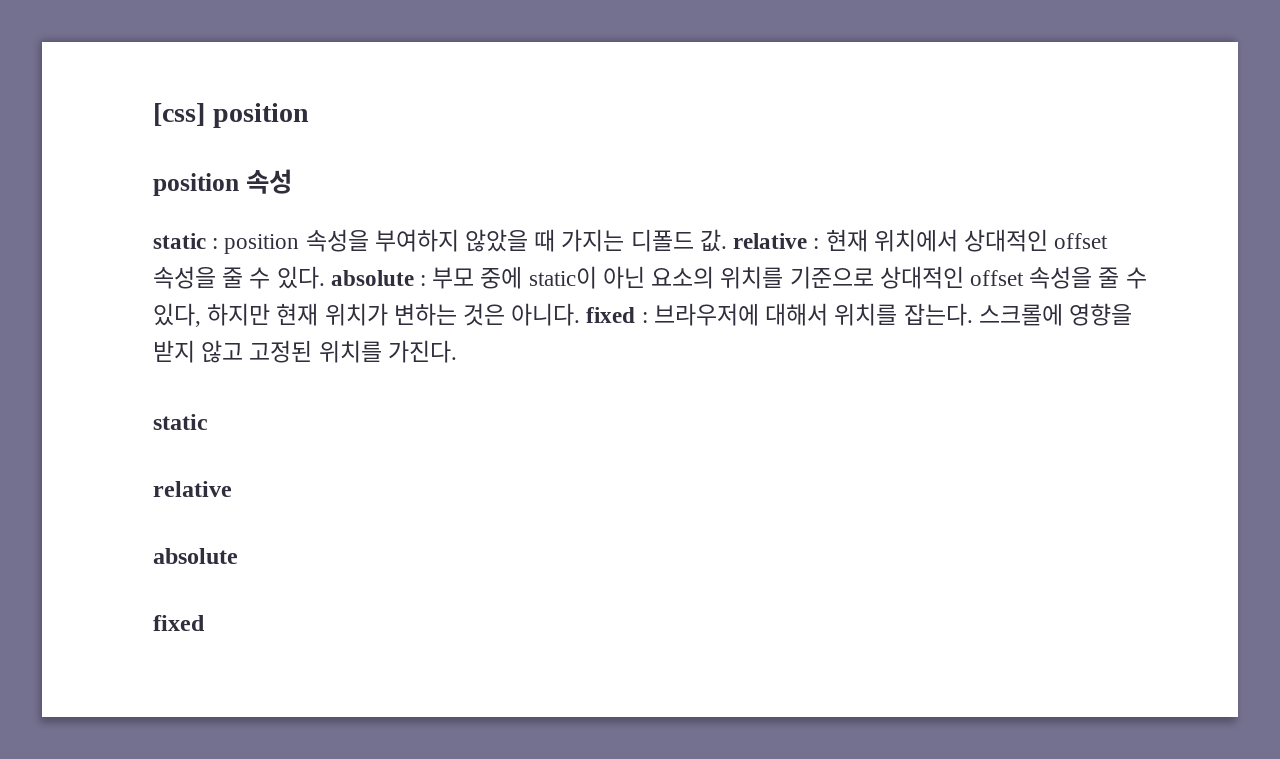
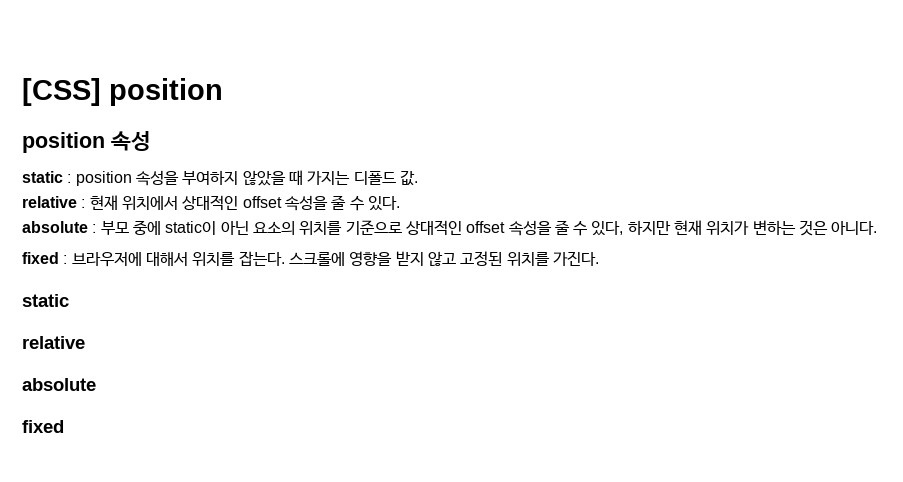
[153,103,205,126] [css] -> [22,78,101,106] [CSS]
(727, 240) none -> (418, 178) //
(325, 277) none -> (400, 203) //
(581, 314) none -> (878, 228) //

